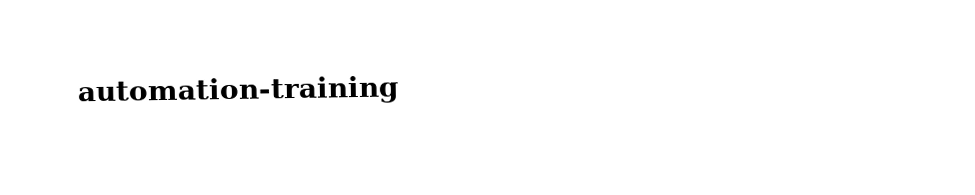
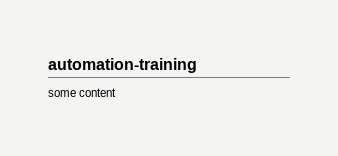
(400, 91) none -> [48,88,117,97] // some content

